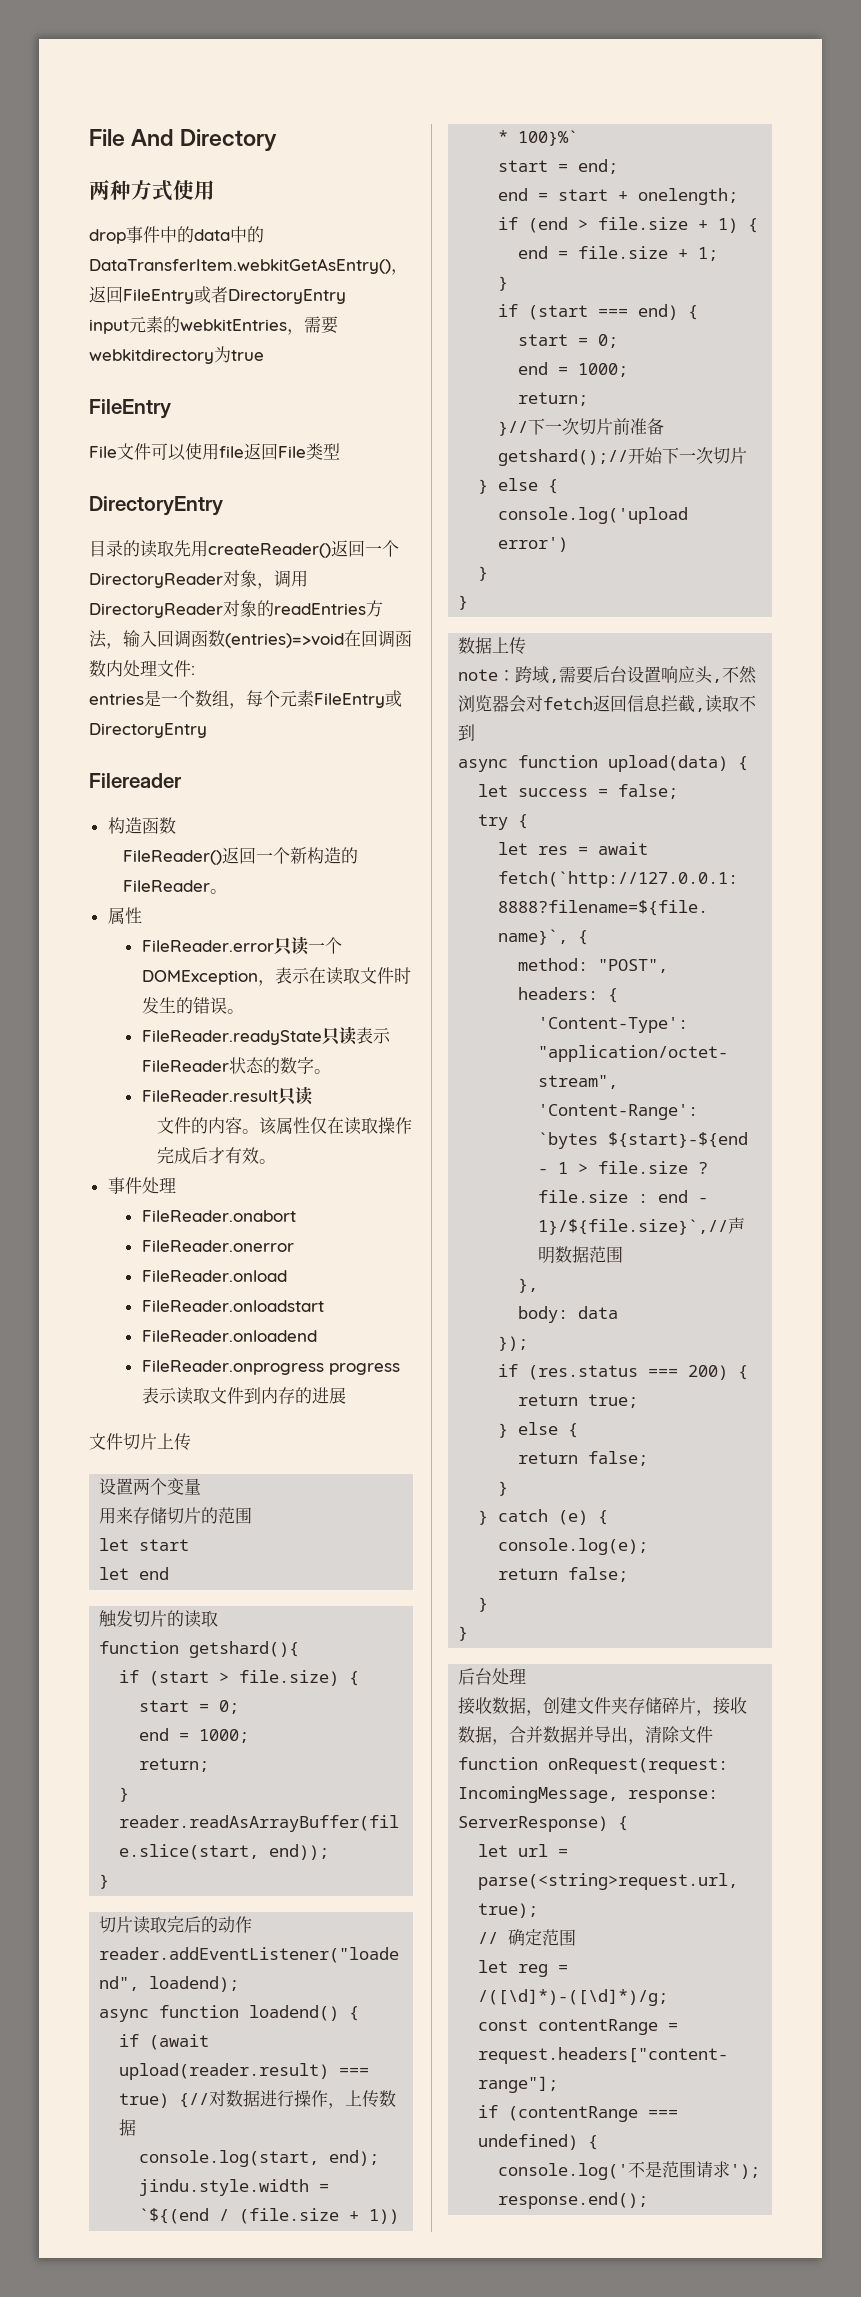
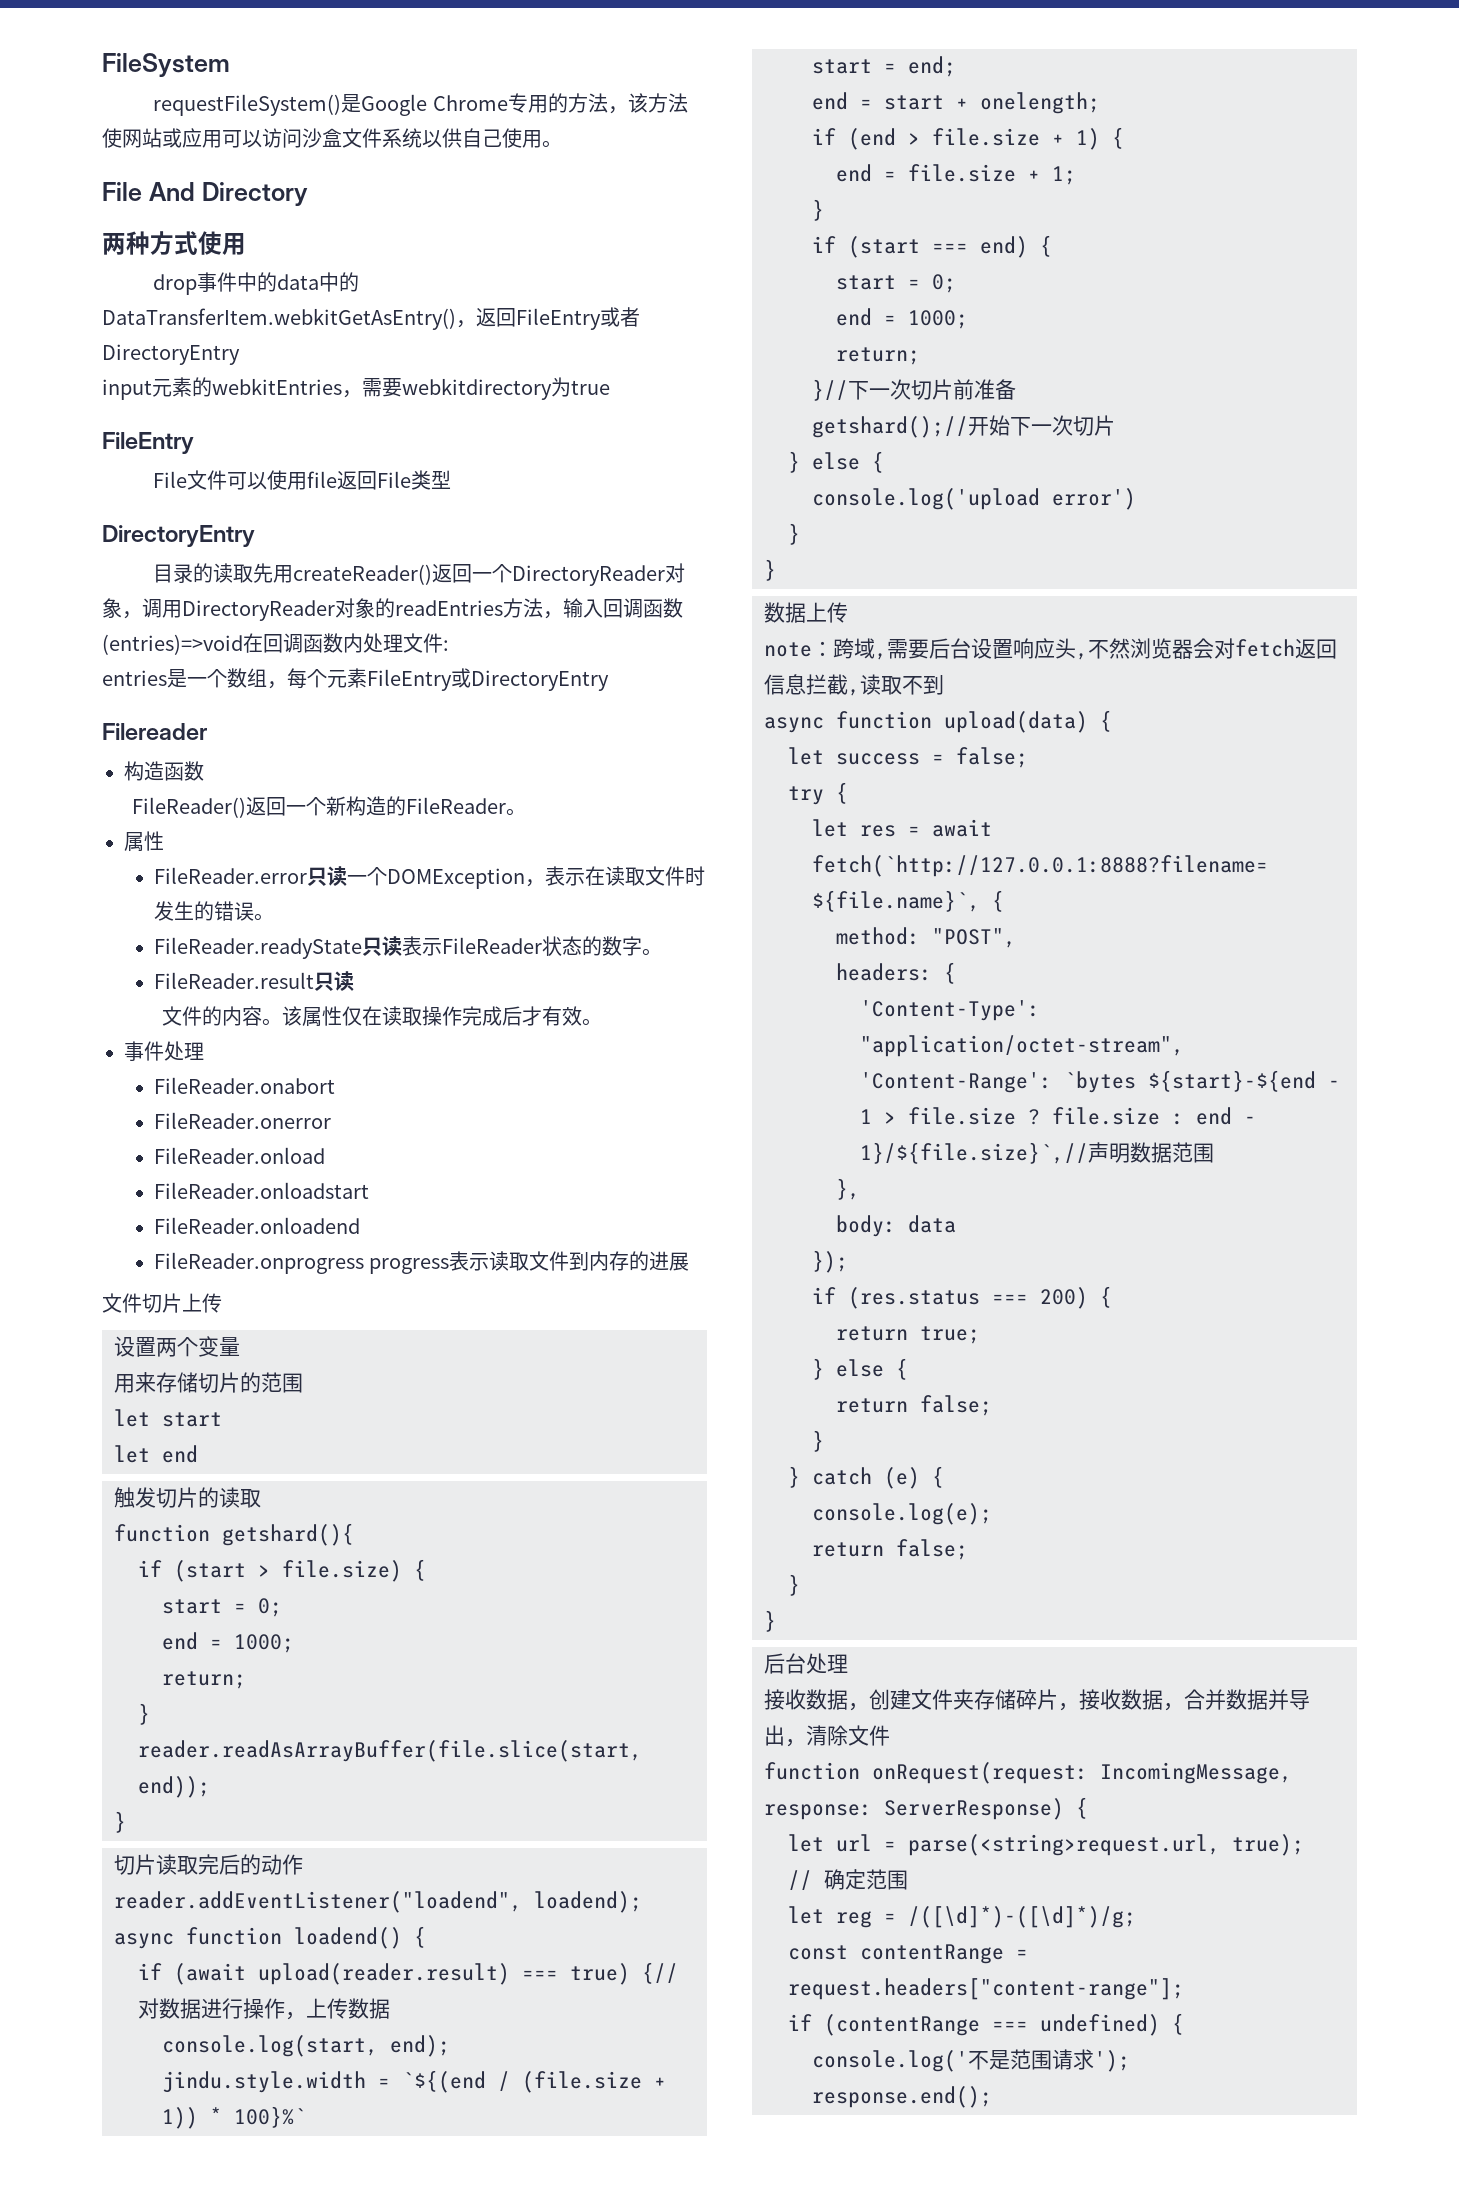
(89, 137) none -> [102,53,230,77] [153,93,688,116] [102,128,562,148] FileSystem // requestFileSystem()是Google Chrome专用的方法，该方法使网站或应用可以访问沙盒文件系统以供自己使用。 //

